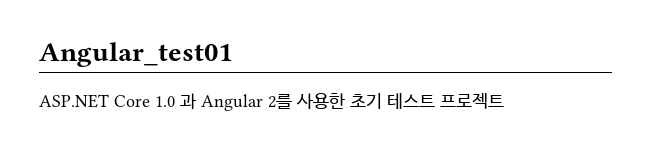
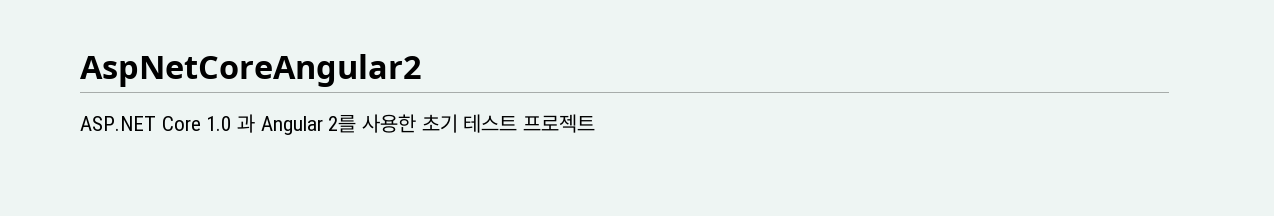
[39,42,232,67] Angular_test01 -> [80,54,422,87] AspNetCoreAngular2

